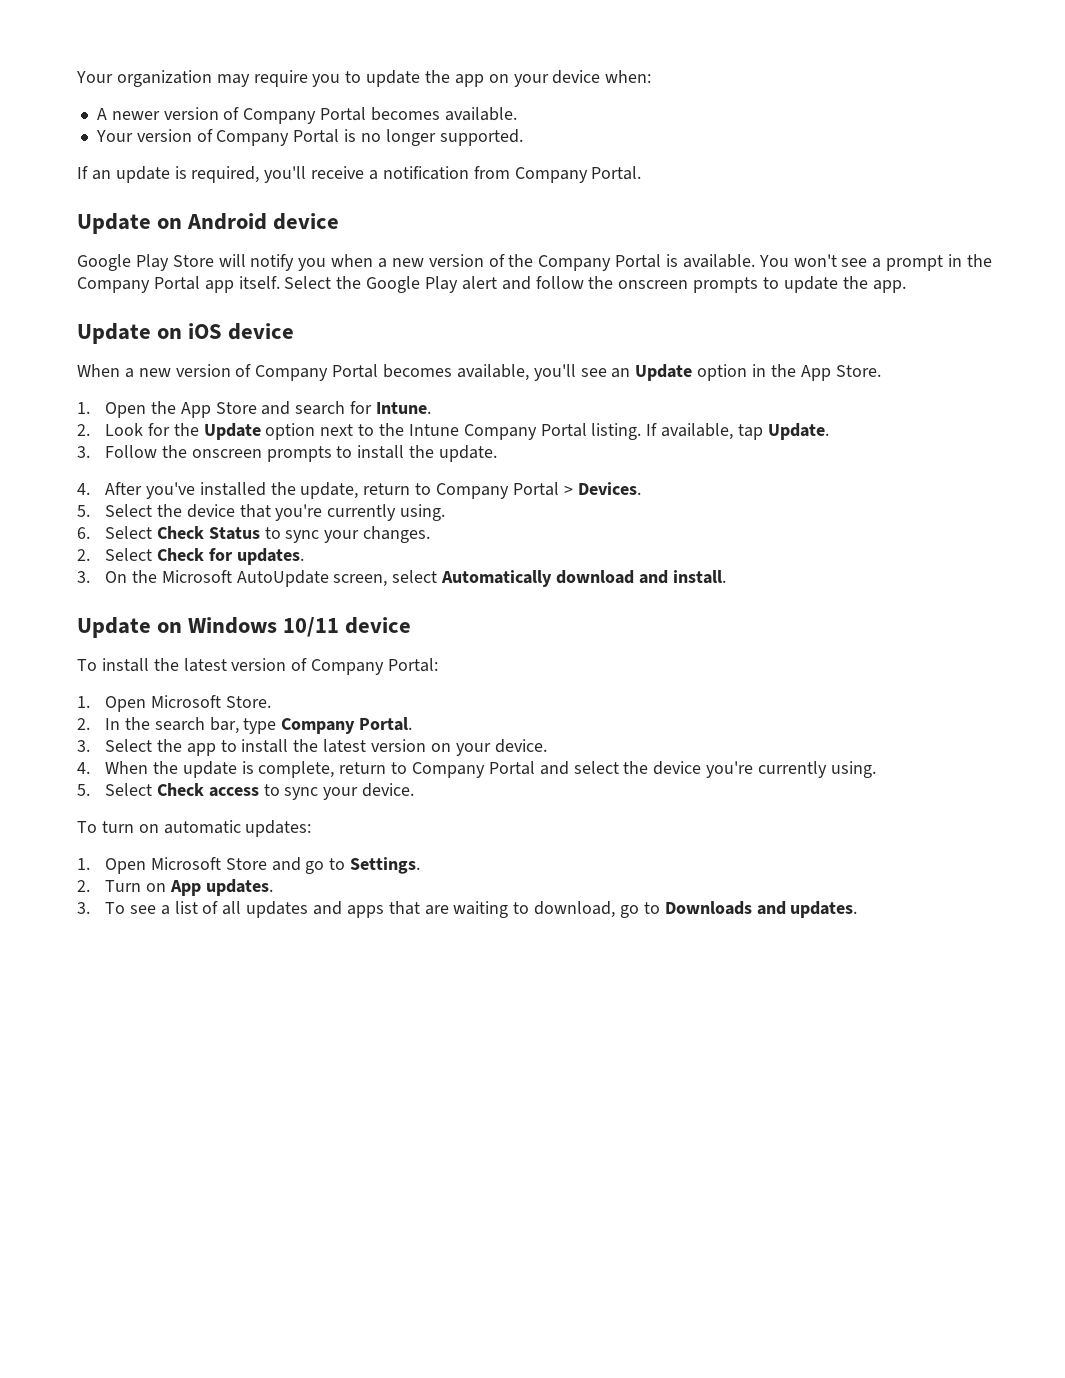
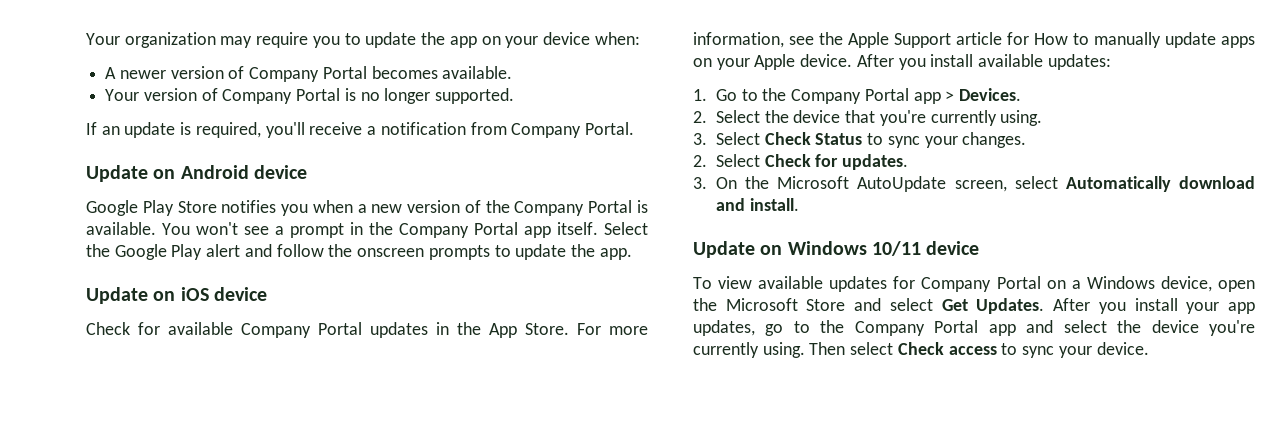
[218,254,295,271] will notify -> [221,200,277,213] notifies
[77,364,881,381] [77,401,431,418] [77,423,829,440] [77,445,497,462] [77,482,559,499] When a new version of Company Portal becomes available, you'll see an Update option in the App Store. // 1. Open the App Store and search for Intune. // 2. Look for the Update option next to the Intune Company Portal listing. If available, tap Update. // 3. Follow the onscreen prompts to install the update. // 4. After you've installed the update, return to Company Portal -> [86,322,648,338] [693,32,1255,48] [693,54,1111,70] [693,88,941,104] Check for available Company Portal updates in the App Store. For more information, see the Apple Support article for How to manually update apps on your Apple device. After you install available updates: // 1. Go to the Company Portal app
[77,505,90,517] 5. -> [693,111,707,123] 2.
[77,527,90,539] 6. -> [693,133,707,145] 3.
[101,658,439,675] [77,695,271,712] [77,717,413,734] [77,739,547,756] [77,761,535,778] install the latest version of Company Portal: // 1. Open Microsoft Store. // 2. In the search bar, type Company Portal. // 3. Select the app to install the latest version on your device. // 4. When the update is complete, return to Company Portal -> [718,276,1255,292] [693,298,1255,314] [693,320,1016,336] view available updates for Company Portal on a Windows device, open the Microsoft Store and select Get Updates. After you install your app updates, go to the Company Portal app
[77,783,152,796] // 5. Select -> [809,342,894,355] Then select
[77,820,312,837] [77,857,421,874] [77,879,273,896] [77,901,858,918] // To turn on automatic updates: // 1. Open Microsoft Store and go to Settings. // 2. Turn on App updates. // 3. To see a list of all updates and apps that are waiting to download, go to Downloads and updates. -> (1149, 348) none

